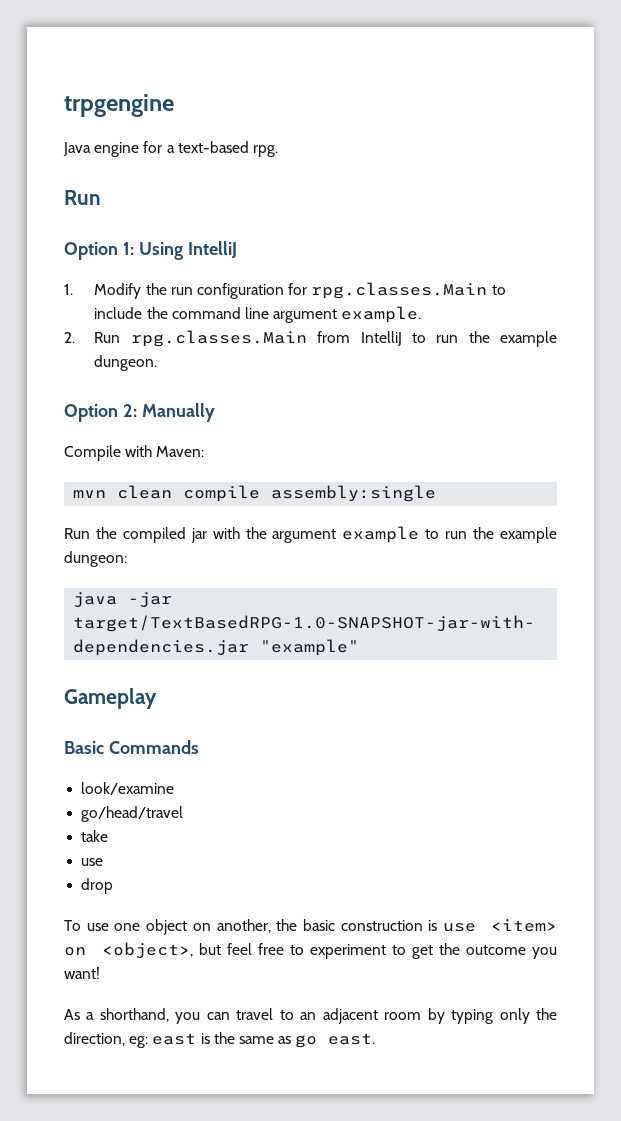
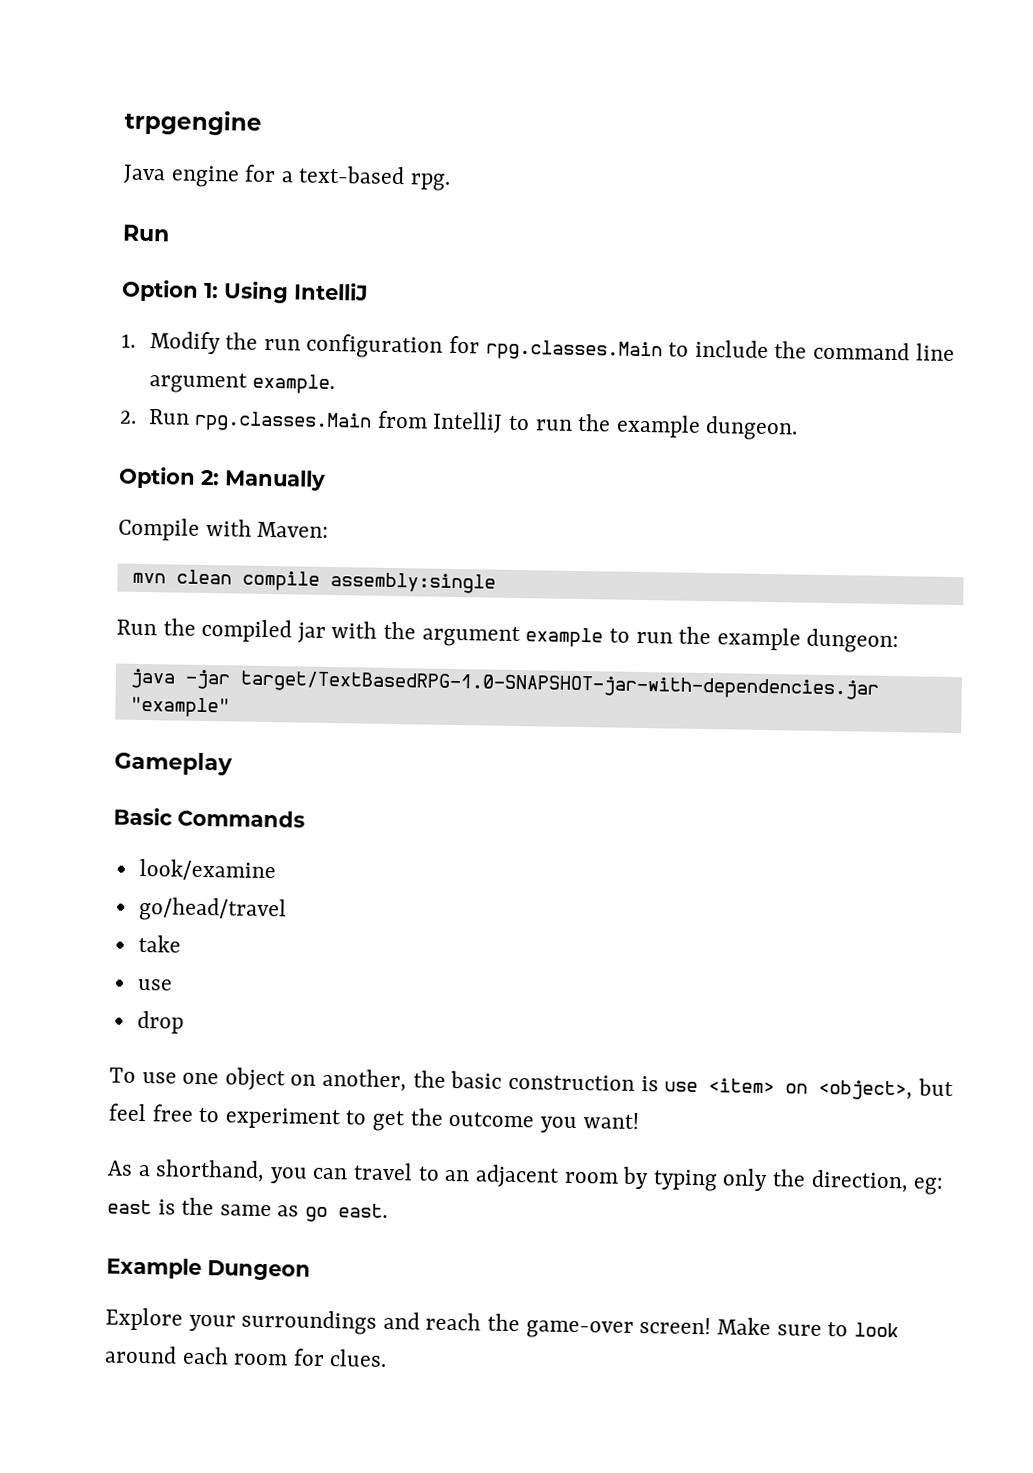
(376, 1039) none -> [106,1257,311,1281] [105,1307,899,1339] [104,1345,388,1367] // Example Dungeon // Explore your surroundings and reach the game-over screen! Make sure to look around each room for clues.

